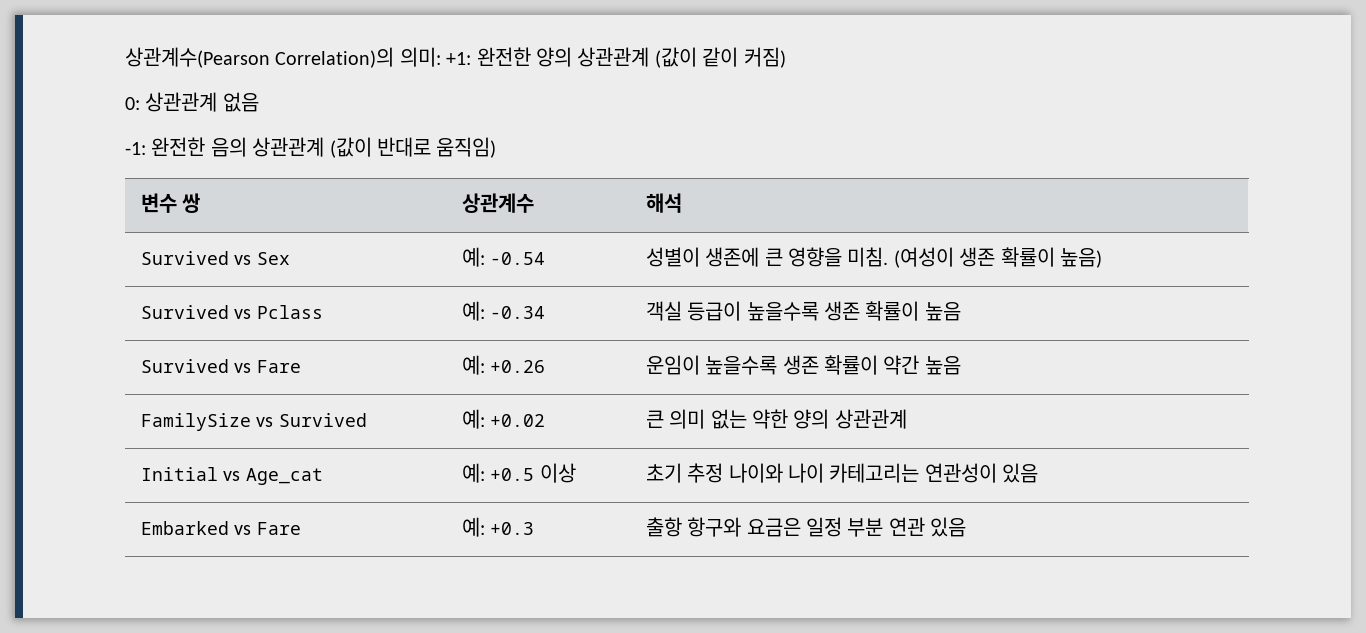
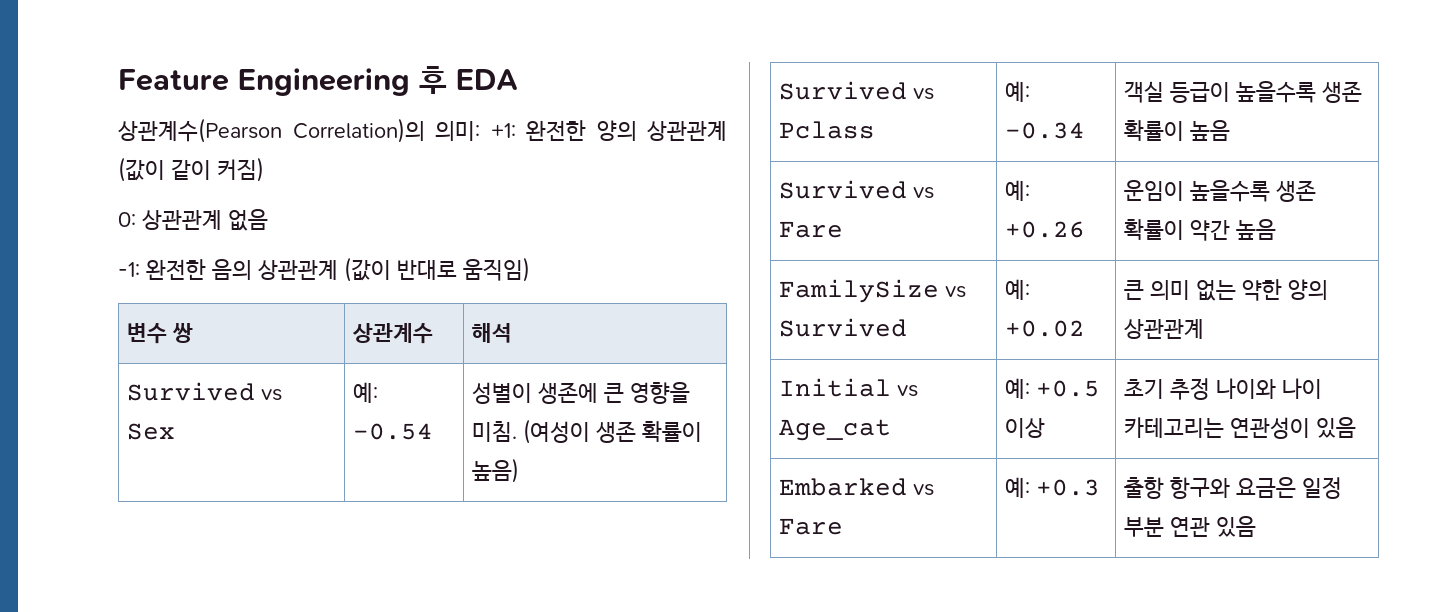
(125, 57) none -> [118,66,518,96] Feature Engineering 후 EDA //

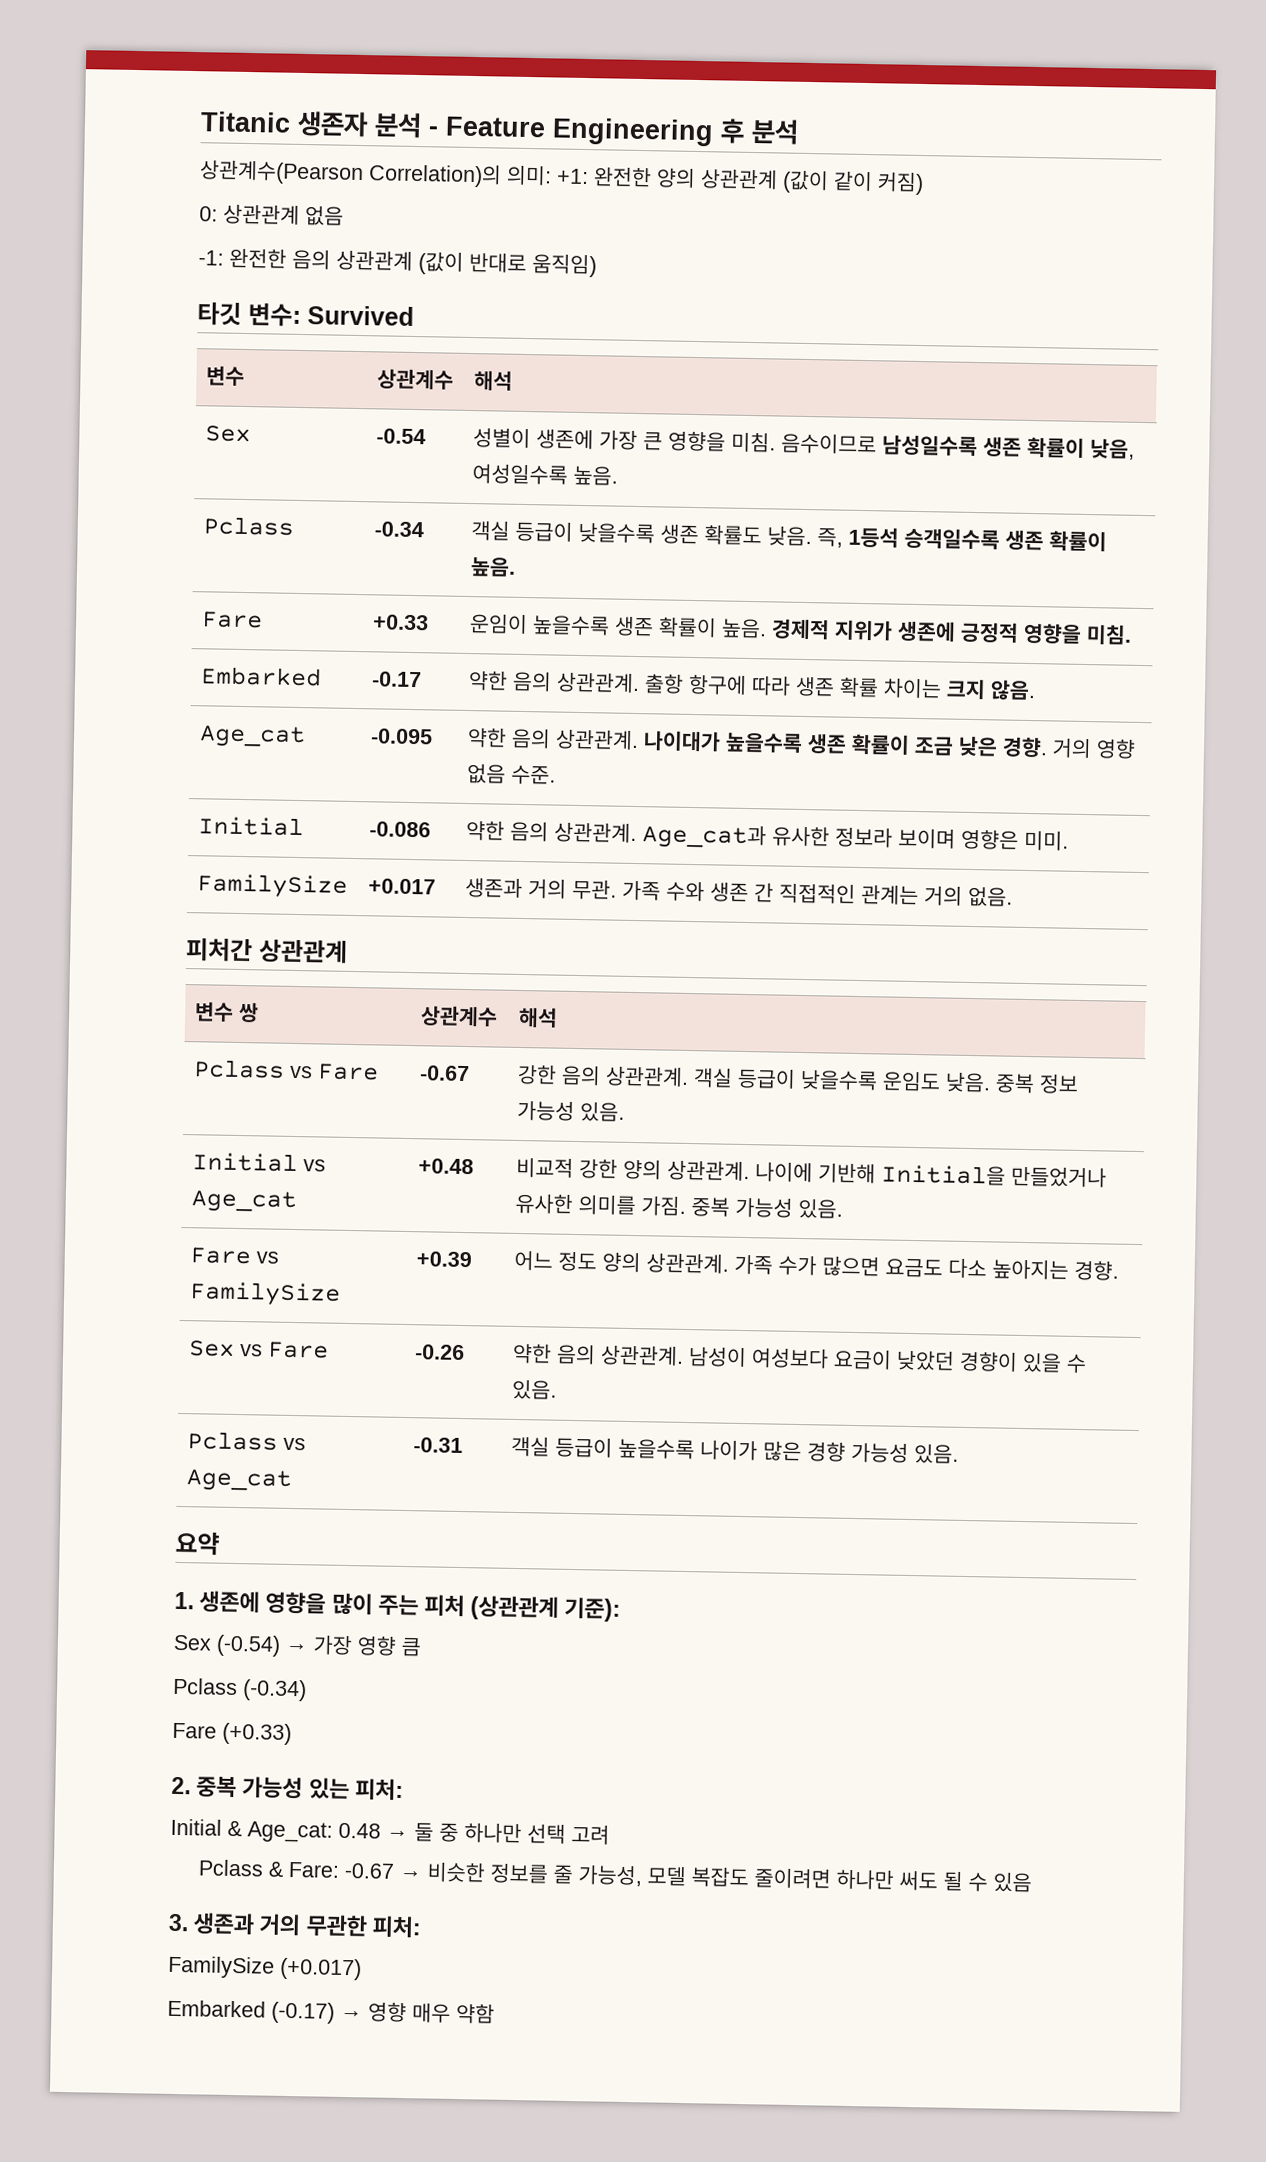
(118, 80) none -> [200,110,438,139] Titanic 생존자 분석 -
[456,69,518,90] EDA -> [751,118,799,145] 분석
[127,323,194,344] [352,323,434,344] [472,323,513,343] [127,382,283,401] [127,423,176,440] [353,382,379,403] [353,423,434,440] [472,382,691,404] [472,419,703,444] [472,458,520,483] [779,81,935,100] [779,121,876,139] [1005,81,1031,102] [1005,122,1086,139] [1124,81,1363,103] [1124,120,1231,141] [779,180,935,199] [779,221,844,238] [1005,180,1031,201] [1005,221,1086,238] [1124,180,1317,202] [1124,219,1277,241] [779,279,967,303] [779,318,908,337] [1005,279,1031,300] [1005,320,1086,337] [1124,279,1329,301] [1124,319,1205,339] [779,378,919,397] [779,419,892,441] [1005,378,1101,399] [1005,418,1046,438] [1124,378,1323,400] [1124,417,1357,439] [779,478,935,496] [779,518,844,535] [1005,477,1101,498] [1124,477,1343,499] [1124,516,1257,537] // 변수 쌍 | 상관계수 | 해석 // Survived vs Sex | 예: -0.54 | 성별이 생존에 큰 영향을 미침. (여성이 생존 확률이 높음) // Survived vs Pclass | 예: -0.34 | 객실 등급이 높을수록 생존 확률이 높음 // Survived vs Fare | 예: +0.26 | 운임이 높을수록 생존 확률이 약간 높음 // FamilySize vs Survived | 예: +0.02 | 큰 의미 없는 약한 양의 상관관계 // Initial vs Age_cat | 예: +0.5 이상 | 초기 추정 나이와 나이 카테고리는 연관성이 있음 // Embarked vs Fare | 예: +0.3 | 출항 항구와 요금은 일정 부분 연관 있음 -> [197,302,414,327] [206,365,246,386] [377,368,455,390] [474,370,514,391] [205,425,252,443] [376,428,427,445] [473,428,1136,460] [472,464,619,486] [203,516,295,536] [374,521,425,538] [471,521,1108,552] [470,557,517,577] [202,611,264,629] [372,614,430,631] [469,614,1133,645] [200,666,323,687] [371,671,423,688] [468,671,1037,701] [199,725,307,749] [370,728,434,745] [467,728,1137,759] [467,764,557,785] [198,816,305,837] [369,821,432,838] [466,820,1070,851] [197,873,349,899] [368,878,437,895] [465,877,1014,907] [186,938,348,964] [194,1001,260,1023] [420,1005,499,1027] [518,1006,559,1028] [193,1059,380,1081] [419,1065,471,1082] [517,1064,1080,1094] [517,1100,626,1122] [192,1152,327,1173] [191,1190,298,1214] [418,1158,475,1175] [516,1157,1108,1188] [515,1193,844,1219] [190,1247,280,1265] [189,1281,342,1307] [416,1251,473,1268] [514,1250,1120,1281] [189,1340,330,1359] [415,1344,466,1361] [512,1343,1088,1374] [512,1379,558,1400] [187,1431,307,1451] [186,1469,294,1493] [413,1437,464,1454] [511,1436,960,1464] [175,1531,220,1556] [174,1590,622,1622] [173,1634,422,1657] [173,1677,307,1702] [172,1722,292,1746] [171,1776,404,1802] [170,1818,610,1845] [198,1859,1033,1893] [168,1912,422,1939] [167,1955,362,1981] [167,1999,495,2024] // 타깃 변수: Survived // 변수 | 상관계수 | 해석 // Sex | -0.54 | 성별이 생존에 가장 큰 영향을 미침. 음수이므로 남성일수록 생존 확률이 낮음, 여성일수록 높음. // Pclass | -0.34 | 객실 등급이 낮을수록 생존 확률도 낮음. 즉, 1등석 승객일수록 생존 확률이 높음. // Fare | +0.33 | 운임이 높을수록 생존 확률이 높음. 경제적 지위가 생존에 긍정적 영향을 미침. // Embarked | -0.17 | 약한 음의 상관관계. 출항 항구에 따라 생존 확률 차이는 크지 않음. // Age_cat | -0.095 | 약한 음의 상관관계. 나이대가 높을수록 생존 확률이 조금 낮은 경향. 거의 영향 없음 수준. // Initial | -0.086 | 약한 음의 상관관계. Age_cat과 유사한 정보라 보이며 영향은 미미. // FamilySize | +0.017 | 생존과 거의 무관. 가족 수와 생존 간 직접적인 관계는 거의 없음. // 피처간 상관관계 // 변수 쌍 | 상관계수 | 해석 // Pclass vs Fare | -0.67 | 강한 음의 상관관계. 객실 등급이 낮을수록 운임도 낮음. 중복 정보 가능성 있음. // Initial vs Age_cat | +0.48 | 비교적 강한 양의 상관관계. 나이에 기반해 Initial을 만들었거나 유사한 의미를 가짐. 중복 가능성 있음. // Fare vs FamilySize | +0.39 | 어느 정도 양의 상관관계. 가족 수가 많으면 요금도 다소 높아지는 경향. // Sex vs Fare | -0.26 | 약한 음의 상관관계. 남성이 여성보다 요금이 낮았던 경향이 있을 수 있음. // Pclass vs Age_cat | -0.31 | 객실 등급이 높을수록 나이가 많은 경향 가능성 있음. // 요약 // 1. 생존에 영향을 많이 주는 피처 (상관관계 기준): // Sex (-0.54) → 가장 영향 큼 // Pclass (-0.34) // Fare (+0.33) // 2. 중복 가능성 있는 피처: // Initial & Age_cat: 0.48 → 둘 중 하나만 선택 고려 // Pclass & Fare: -0.67 → 비슷한 정보를 줄 가능성, 모델 복잡도 줄이려면 하나만 써도 될 수 있음 // 3. 생존과 거의 무관한 피처: // FamilySize (+0.017) // Embarked (-0.17) → 영향 매우 약함

